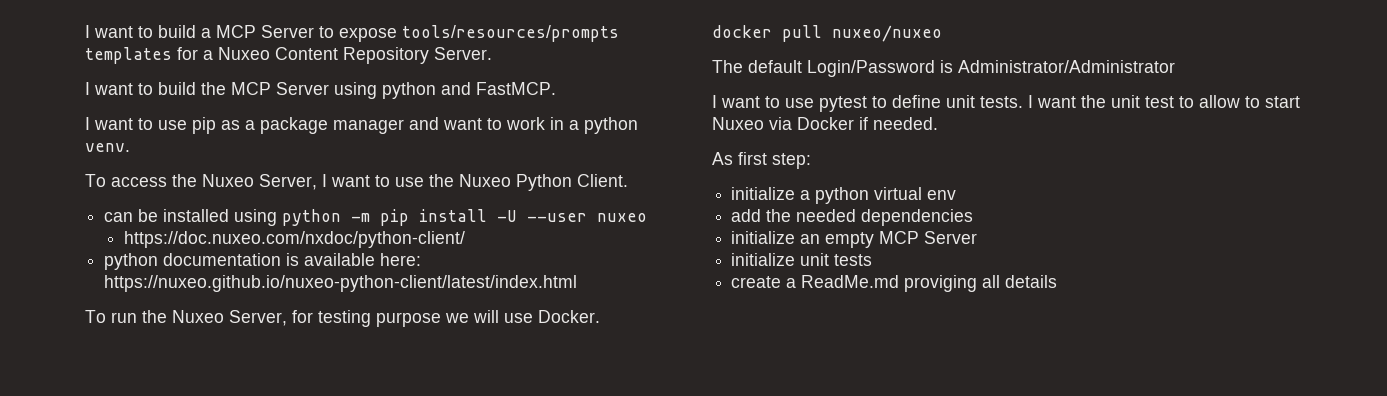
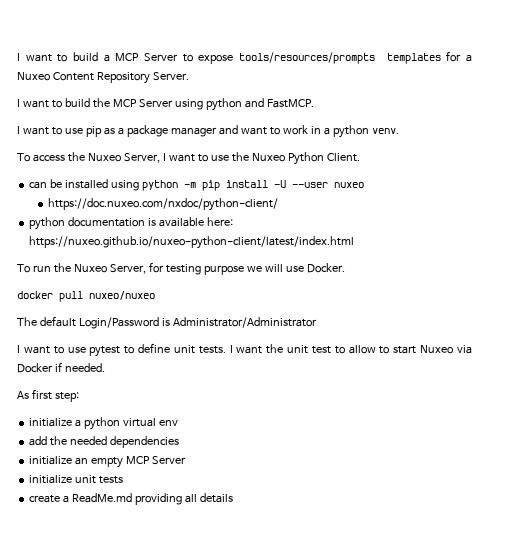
[904,275,978,292] proviging -> [135,493,183,505] providing

